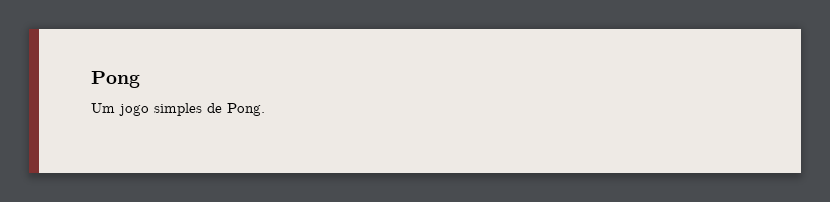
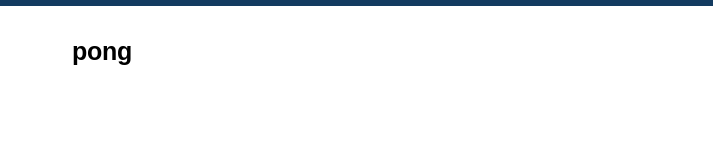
[91,71,140,88] [91,103,265,116] Pong // Um jogo simples de Pong. -> [72,46,132,65] pong

